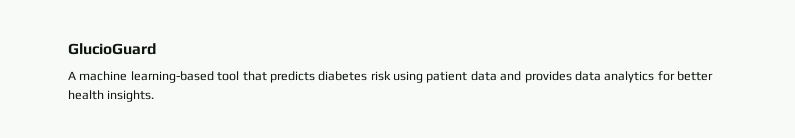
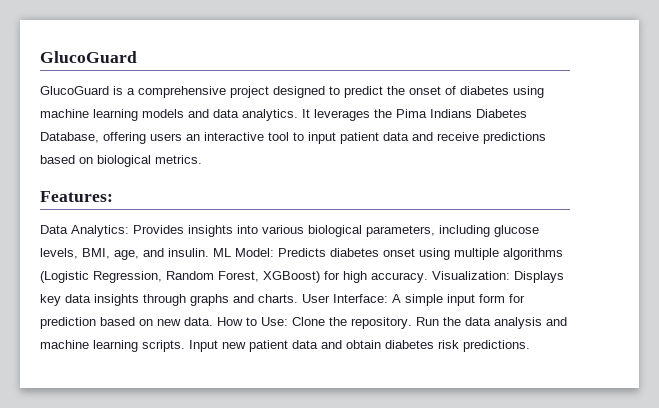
[68,43,156,55] [68,71,713,83] [68,90,155,102] GlucioGuard // A machine learning-based tool that predicts diabetes risk using patient data and provides data analytics for better health insights. -> [40,51,137,63] [40,86,544,98] [40,109,527,121] [40,132,546,144] [40,155,202,167] [40,191,113,202] [40,225,539,237] [40,248,563,260] [40,271,564,283] [40,294,525,306] [40,317,567,329] [40,340,530,352] GlucoGuard // GlucoGuard is a comprehensive project designed to predict the onset of diabetes using machine learning models and data analytics. It leverages the Pima Indians Diabetes Database, offering users an interactive tool to input patient data and receive predictions based on biological metrics. // Features: // Data Analytics: Provides insights into various biological parameters, including glucose levels, BMI, age, and insulin. ML Model: Predicts diabetes onset using multiple algorithms (Logistic Regression, Random Forest, XGBoost) for high accuracy. Visualization: Displays key data insights through graphs and charts. User Interface: A simple input form for prediction based on new data. How to Use: Clone the repository. Run the data analysis and machine learning scripts. Input new patient data and obtain diabetes risk predictions.

